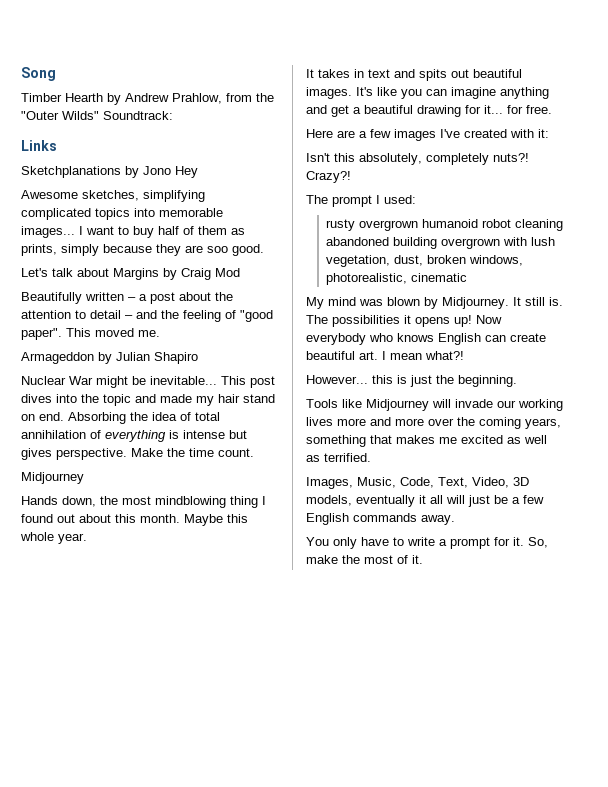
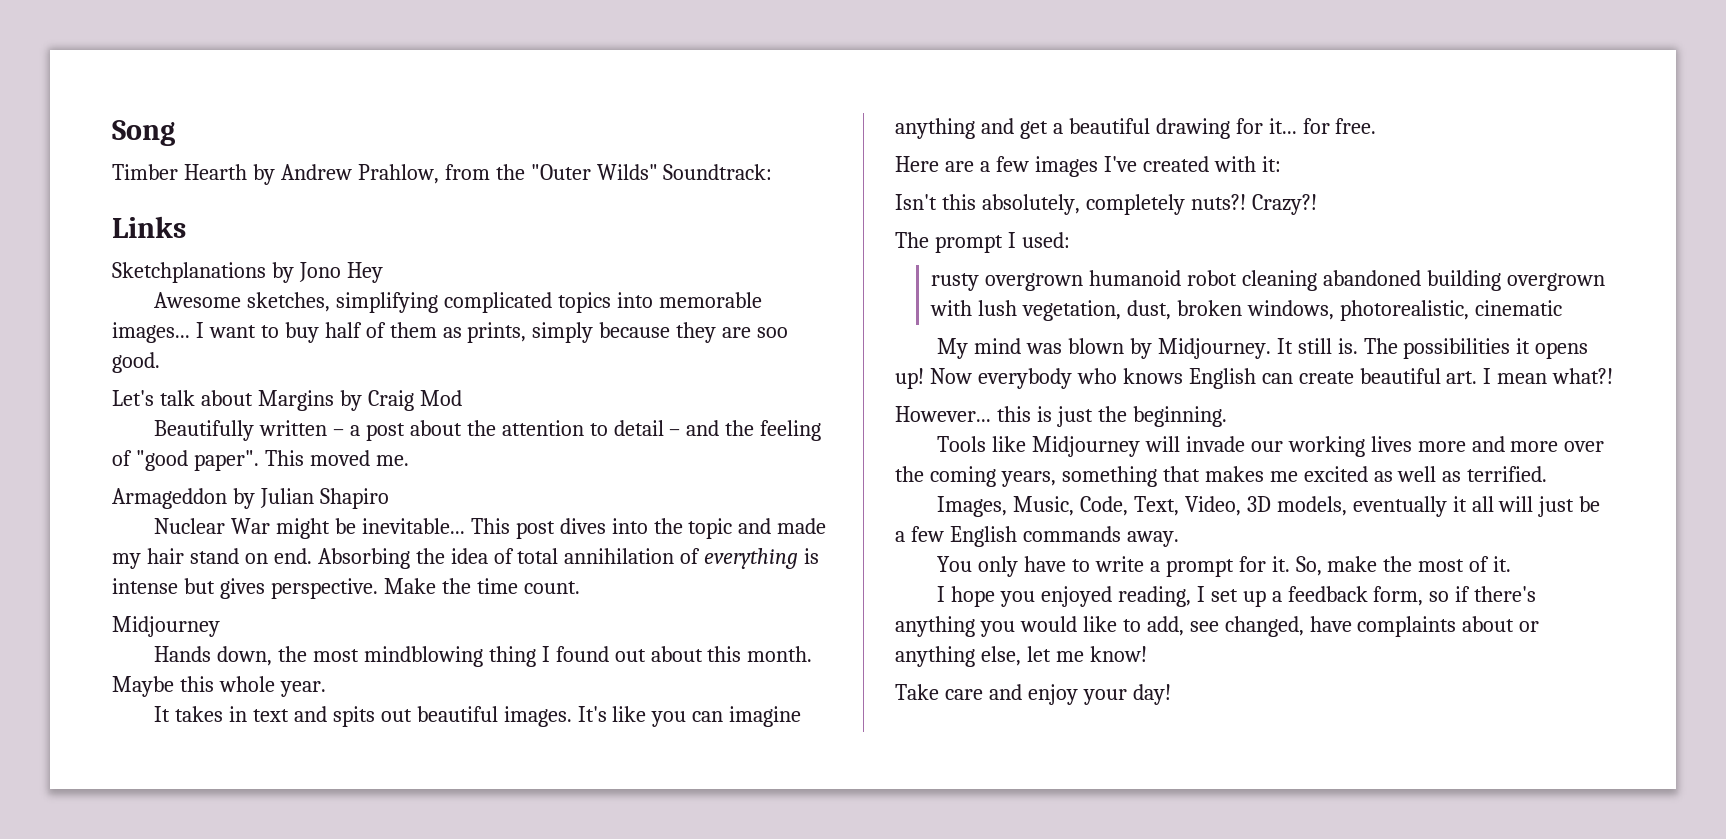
(423, 559) none -> [937,586,1537,607] [895,616,1540,637] [895,646,1147,667] [895,684,1171,705] // I hope you enjoyed reading, I set up a feedback form, so if there's anything you would like to add, see changed, have complaints about or anything else, let me know! // Take care and enjoy your day!

